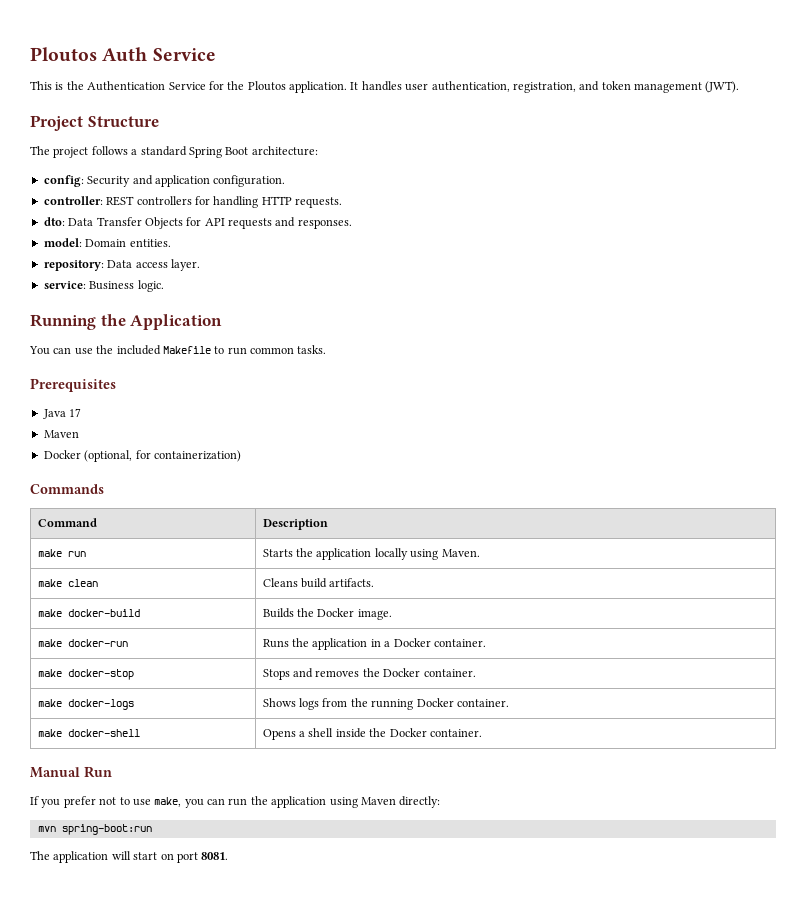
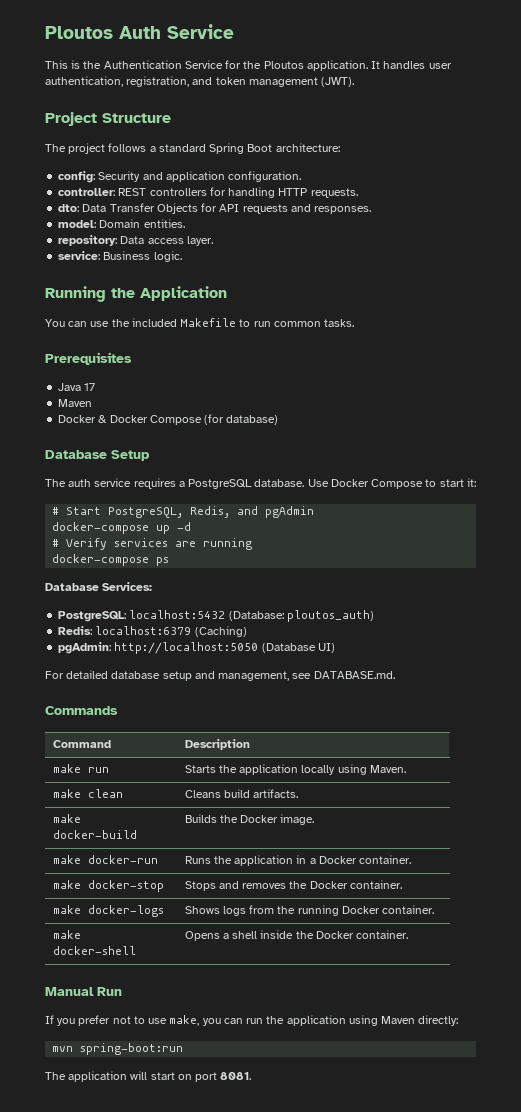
[84,450,241,462] (optional, for containerization) -> [98,414,279,425] [45,450,150,461] [45,478,476,489] [52,506,315,518] [52,522,192,534] [52,538,253,550] [52,554,170,566] [45,582,153,591] [58,610,374,622] [58,626,247,637] [58,642,335,654] [45,670,395,681] & Docker Compose (for database) // Database Setup // The auth service requires a PostgreSQL database. Use Docker Compose to start it: // # Start PostgreSQL, Redis, and pgAdmin // docker-compose up -d // # Verify services are running // docker-compose ps // Database Services: // PostgreSQL: localhost:5432 (Database: ploutos_auth) // Redis: localhost:6379 (Caching) // pgAdmin: http://localhost:5050 (Database UI) // For detailed database setup and management, see DATABASE.md.

